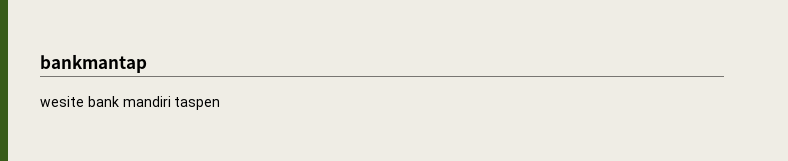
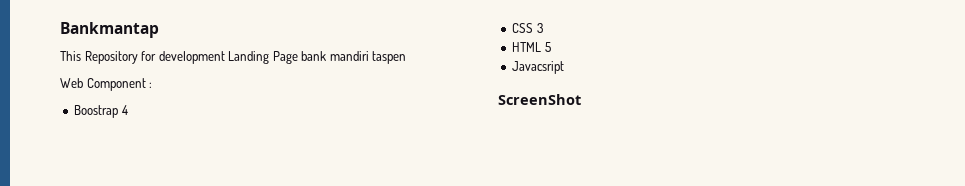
[40,54,147,73] [40,96,221,110] bankmantap // wesite bank mandiri taspen -> [60,22,159,38] [60,51,407,64] [60,78,153,91] [74,105,128,118] [512,23,543,33] [512,42,551,52] [512,61,565,74] [498,94,581,105] Bankmantap // This Repository for development Landing Page bank mandiri taspen // Web Component : // Boostrap 4 // CSS 3 // HTML 5 // Javacsript // ScreenShot

